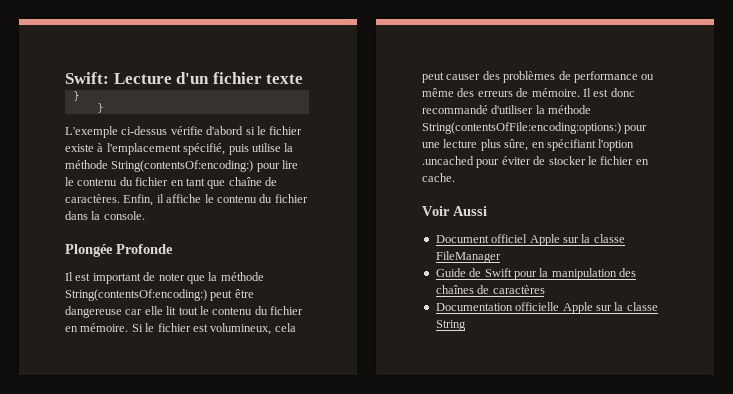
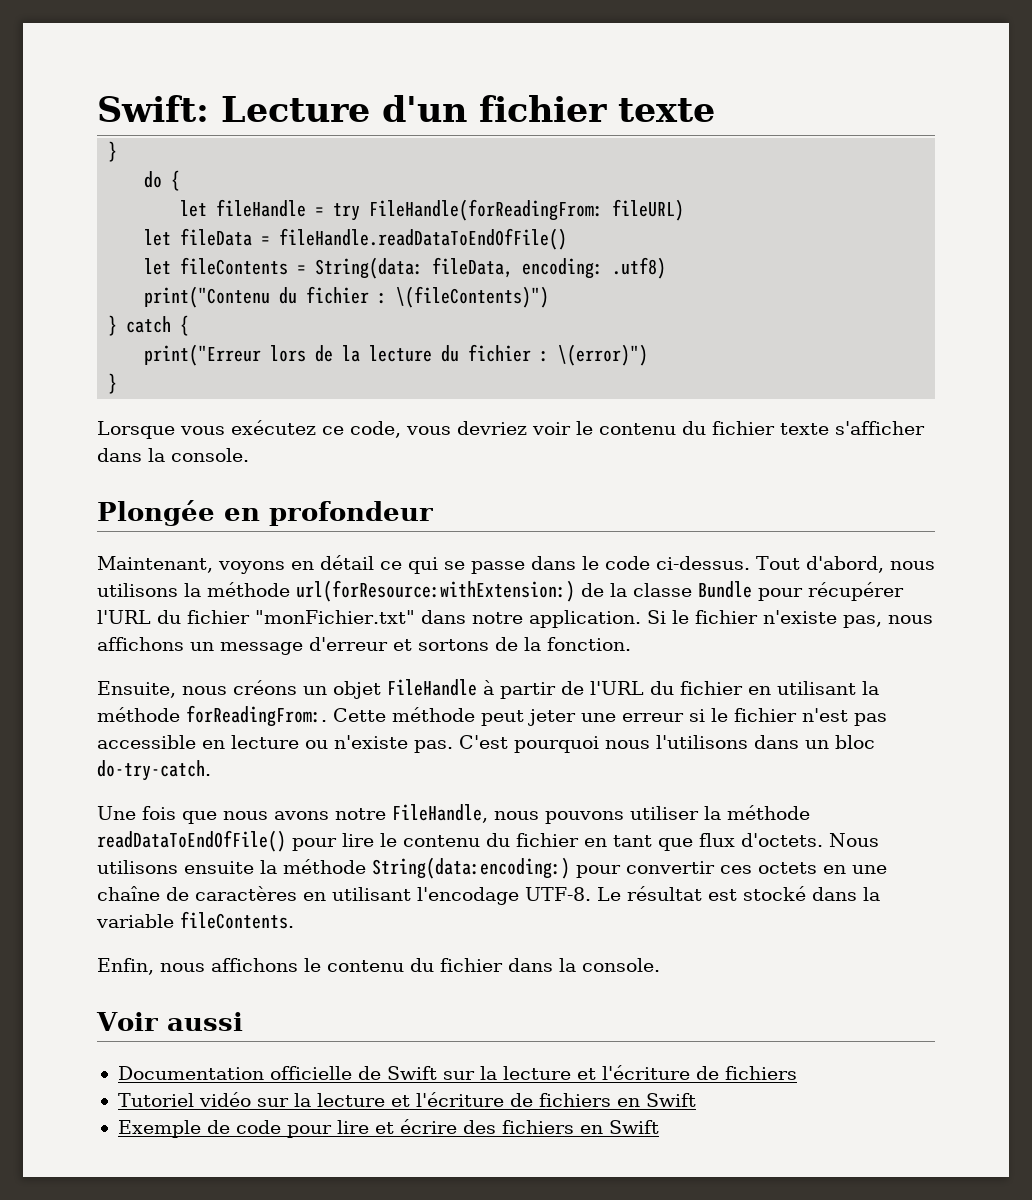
[96,103,103,113] [65,126,303,138] [65,143,294,155] [65,160,254,172] } // L'exemple ci-dessus vérifie d'abord si le fichier existe à l'emplacement spécifié, puis utilise la méthode String(contentsOf:encoding:) -> [144,170,181,191] [180,199,685,221] [144,228,568,250] [144,257,667,279] [144,286,550,308] [108,315,190,336] [144,344,649,366] [108,373,118,394] [97,420,925,439] [97,448,249,462] [97,500,433,526] [97,555,935,574] [97,580,904,602] [97,610,933,628] [97,637,631,655] [97,679,879,699] [97,705,887,727] [97,735,875,753] [97,760,211,781] [97,804,810,824] [97,830,286,852] do { // let fileHandle = try FileHandle(forReadingFrom: fileURL) // let fileData = fileHandle.readDataToEndOfFile() // let fileContents = String(data: fileData, encoding: .utf8) // print("Contenu du fichier : \(fileContents)") // } catch { // print("Erreur lors de la lecture du fichier : \(error)") // } // Lorsque vous exécutez ce code, vous devriez voir le contenu du fichier texte s'afficher dans la console. // Plongée en profondeur // Maintenant, voyons en détail ce qui se passe dans le code ci-dessus. Tout d'abord, nous utilisons la méthode url(forResource:withExtension:) de la classe Bundle pour récupérer l'URL du fichier "monFichier.txt" dans notre application. Si le fichier n'existe pas, nous affichons un message d'erreur et sortons de la fonction. // Ensuite, nous créons un objet FileHandle à partir de l'URL du fichier en utilisant la méthode forReadingFrom:. Cette méthode peut jeter une erreur si le fichier n'est pas accessible en lecture ou n'existe pas. C'est pourquoi nous l'utilisons dans un bloc do-try-catch. // Une fois que nous avons notre FileHandle, nous pouvons utiliser la méthode readDataToEndOfFile()
[228,177,277,186] [65,194,202,206] chaîne de caractères. Enfin, il affiche -> [699,833,879,847] [97,857,887,879] [97,886,880,905] [96,911,294,929] [97,958,298,975] flux d'octets. Nous utilisons ensuite la méthode String(data:encoding:) pour convertir ces octets en une chaîne de caractères en utilisant l'encodage UTF-8. Le résultat est stocké dans la variable fileContents. // Enfin, nous affichons
[65,244,173,257] [65,272,264,284] [65,289,254,301] [65,306,303,318] [65,323,296,335] [422,71,655,83] [422,88,635,97] [422,105,592,114] [422,122,648,134] [422,139,635,151] [422,156,649,168] [422,173,455,182] [422,206,487,216] [435,234,625,246] [435,251,501,263] [435,268,636,280] [435,285,545,294] [435,302,658,314] [435,320,466,331] Plongée Profonde // Il est important de noter que la méthode String(contentsOf:encoding:) peut être dangereuse car elle lit tout le contenu du fichier en mémoire. Si le fichier est volumineux, cela peut causer des problèmes de performance ou même des erreurs de mémoire. Il est donc recommandé d'utiliser la méthode String(contentsOfFile:encoding:options:) pour une lecture plus sûre, en spécifiant l'option .uncached pour éviter de stocker le fichier en cache. // Voir Aussi // Document officiel Apple sur la classe FileManager // Guide de Swift pour la manipulation des chaînes de caractères // Documentation officielle Apple sur la classe String -> [96,1012,243,1031] [117,1065,797,1080] [117,1092,696,1107] [117,1119,659,1138] Voir aussi // Documentation officielle de Swift sur la lecture et l'écriture de fichiers // Tutoriel vidéo sur la lecture et l'écriture de fichiers en Swift // Exemple de code pour lire et écrire des fichiers en Swift

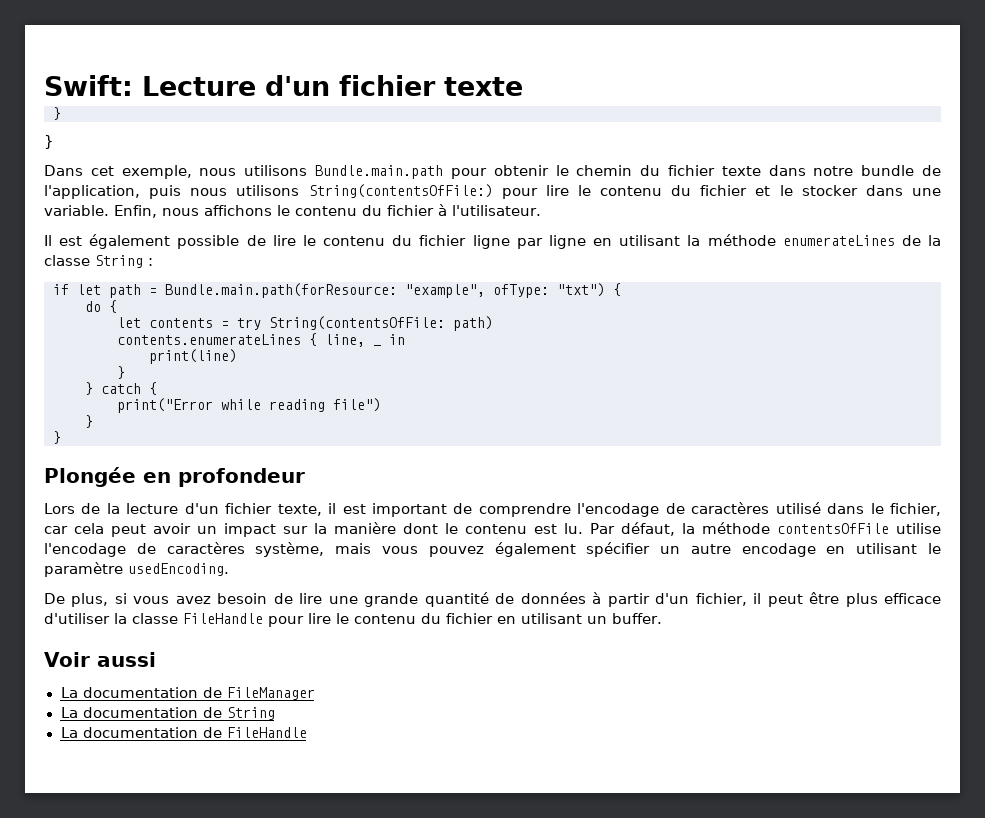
(118, 151) none -> [44,135,54,149] [44,165,941,179] [44,184,941,199] [44,204,541,218] [44,234,941,249] [44,255,153,268] [53,283,621,298] // } // Dans cet exemple, nous utilisons Bundle.main.path pour obtenir le chemin du fichier texte dans notre bundle de l'application, puis nous utilisons String(contentsOfFile:) pour lire le contenu du fichier et le stocker dans une variable. Enfin, nous affichons le contenu du fichier à l'utilisateur. // Il est également possible de lire le contenu du fichier ligne par ligne en utilisant la méthode enumerateLines de la classe String : // if let path = Bundle.main.path(forResource: "example", ofType: "txt") {
[216,199,307,217] fileHandle -> [149,318,213,328] contents
[369,199,685,221] [144,228,568,250] [144,257,667,279] [144,286,550,308] [108,315,190,336] [144,344,649,366] [108,373,118,394] [97,420,925,439] [97,448,249,462] [97,500,433,526] [97,555,935,574] [97,580,904,602] [97,610,933,628] [97,637,631,655] [97,679,879,699] [97,705,887,727] [97,735,875,753] [97,760,211,781] [97,804,810,824] [97,830,286,852] FileHandle(forReadingFrom: fileURL) // let fileData = fileHandle.readDataToEndOfFile() // let fileContents = String(data: fileData, encoding: .utf8) // print("Contenu du fichier : \(fileContents)") // } catch { // print("Erreur lors de la lecture du fichier : \(error)") // } // Lorsque vous exécutez ce code, vous devriez voir le contenu du fichier texte s'afficher dans la console. // Plongée en profondeur // Maintenant, voyons en détail ce qui se passe dans le code ci-dessus. Tout d'abord, nous utilisons la méthode url(forResource:withExtension:) de la classe Bundle pour récupérer l'URL du fichier "monFichier.txt" dans notre application. Si le fichier n'existe pas, nous affichons un message d'erreur et sortons de la fonction. // Ensuite, nous créons un objet FileHandle à partir de l'URL du fichier en utilisant la méthode forReadingFrom:. Cette méthode peut jeter une erreur si le fichier n'est pas accessible en lecture ou n'existe pas. C'est pourquoi nous l'utilisons dans un bloc do-try-catch. // Une fois que nous avons notre FileHandle, nous pouvons utiliser la méthode readDataToEndOfFile() -> [269,316,493,331] [117,333,381,347] [389,334,405,345] [149,349,237,364] [117,366,125,379] [85,382,157,395] [117,398,381,413] [85,415,93,428] [53,431,61,444] [44,467,305,487] [44,502,942,517] [44,522,941,537] [44,542,942,557] [44,562,229,577] [44,592,942,607] [44,613,263,624] String(contentsOfFile: path) // contents.enumerateLines { line, _ in // print(line) // } // } catch { // print("Error while reading file") // } // } // Plongée en profondeur // Lors de la lecture d'un fichier texte, il est important de comprendre l'encodage de caractères utilisé dans le fichier, car cela peut avoir un impact sur la manière dont le contenu est lu. Par défaut, la méthode contentsOfFile utilise l'encodage de caractères système, mais vous pouvez également spécifier un autre encodage en utilisant le paramètre usedEncoding. // De plus, si vous avez besoin de lire une grande quantité de données à partir d'un fichier, il peut être plus efficace d'utiliser la classe FileHandle
[613,833,879,851] [97,857,887,879] [97,886,880,905] [96,911,294,929] [97,958,660,975] [96,1012,243,1031] [117,1065,797,1080] [117,1092,696,1107] [117,1119,659,1138] tant que flux d'octets. Nous utilisons ensuite la méthode String(data:encoding:) pour convertir ces octets en une chaîne de caractères en utilisant l'encodage UTF-8. Le résultat est stocké dans la variable fileContents. // Enfin, nous affichons le contenu du fichier dans la console. // Voir aussi // Documentation officielle de Swift sur la lecture et l'écriture de fichiers // Tutoriel vidéo sur la lecture et l'écriture de fichiers en Swift // Exemple de code pour lire et écrire des fichiers en Swift -> [521,613,662,624] [44,652,156,667] [60,687,315,700] [60,707,275,720] [60,727,307,738] utilisant un buffer. // Voir aussi // La documentation de FileManager // La documentation de String // La documentation de FileHandle

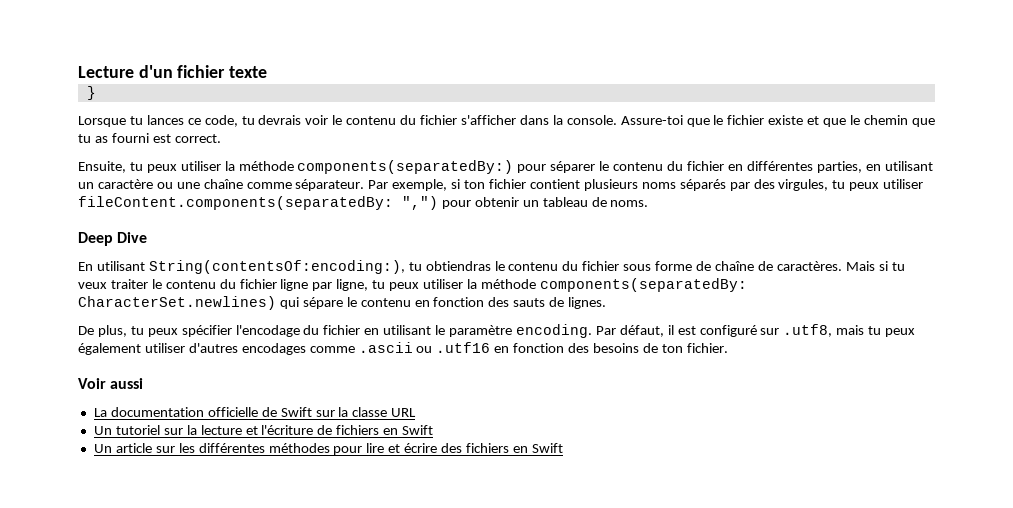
[44,75,133,96] Swift: -> (78, 72) none
[44,135,54,149] [44,165,941,179] [44,184,941,199] [44,204,541,218] [44,234,296,249] } // Dans cet exemple, nous utilisons Bundle.main.path pour obtenir le chemin du fichier texte dans notre bundle de l'application, puis nous utilisons String(contentsOfFile:) pour lire le contenu du fichier et le stocker dans une variable. Enfin, nous affichons le contenu du fichier à l'utilisateur. // Il est également possible de lire -> [78,115,935,127] [78,133,221,143] [78,160,933,174] [78,179,924,191] [78,196,649,210] [78,232,148,246] [78,260,905,274] [78,279,148,289] Lorsque tu lances ce code, tu devrais voir le contenu du fichier s'afficher dans la console. Assure-toi que le fichier existe et que le chemin que tu as fourni est correct. // Ensuite, tu peux utiliser la méthode components(separatedBy:) pour séparer le contenu du fichier en différentes parties, en utilisant un caractère ou une chaîne comme séparateur. Par exemple, si ton fichier contient plusieurs noms séparés par des virgules, tu peux utiliser fileContent.components(separatedBy: ",") pour obtenir un tableau de noms. // Deep Dive // En utilisant String(contentsOf:encoding:), tu obtiendras le contenu du fichier sous forme de chaîne de caractères. Mais si tu veux traiter
[548,234,941,249] [44,255,153,268] [53,283,621,298] [85,300,117,313] [117,316,493,331] [117,333,381,347] [389,334,405,345] [149,349,237,364] [117,366,125,379] [85,382,157,395] [117,398,381,413] [85,415,93,428] [53,431,61,444] [44,467,305,487] [44,502,942,517] [44,522,941,537] [44,542,942,557] [44,562,229,577] [44,592,942,607] [44,613,662,627] [44,652,156,667] [60,687,315,700] [60,707,275,720] [60,727,307,738] ligne en utilisant la méthode enumerateLines de la classe String : // if let path = Bundle.main.path(forResource: "example", ofType: "txt") { // do { // let contents = try String(contentsOfFile: path) // contents.enumerateLines { line, _ in // print(line) // } // } catch { // print("Error while reading file") // } // } // Plongée en profondeur // Lors de la lecture d'un fichier texte, il est important de comprendre l'encodage de caractères utilisé dans le fichier, car cela peut avoir un impact sur la manière dont le contenu est lu. Par défaut, la méthode contentsOfFile utilise l'encodage de caractères système, mais vous pouvez également spécifier un autre encodage en utilisant le paramètre usedEncoding. // De plus, si vous avez besoin de lire une grande quantité de données à partir d'un fichier, il peut être plus efficace d'utiliser la classe FileHandle pour lire le contenu du fichier en utilisant un buffer. // Voir aussi // La documentation de FileManager // La documentation de String // La documentation de FileHandle -> [336,278,747,292] [78,296,607,310] [78,324,916,338] [78,342,728,355] [78,378,144,389] [93,407,417,417] [93,425,434,435] [93,443,563,455] ligne, tu peux utiliser la méthode components(separatedBy: CharacterSet.newlines) qui sépare le contenu en fonction des sauts de lignes. // De plus, tu peux spécifier l'encodage du fichier en utilisant le paramètre encoding. Par défaut, il est configuré sur .utf8, mais tu peux également utiliser d'autres encodages comme .ascii ou .utf16 en fonction des besoins de ton fichier. // Voir aussi // La documentation officielle de Swift sur la classe URL // Un tutoriel sur la lecture et l'écriture de fichiers en Swift // Un article sur les différentes méthodes pour lire et écrire des fichiers en Swift

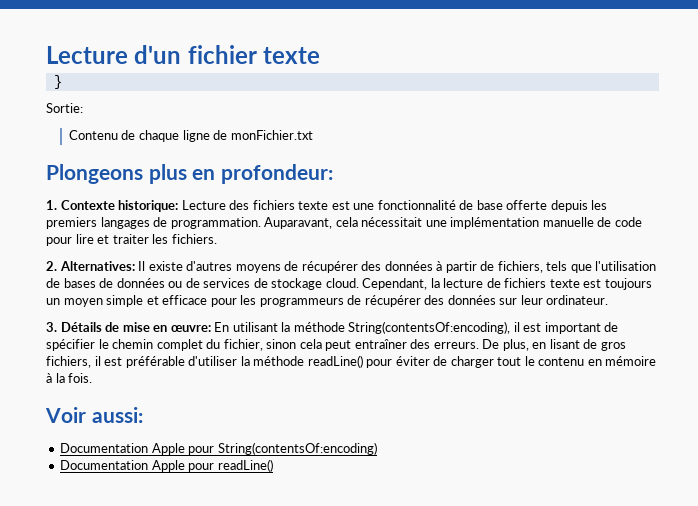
[78,115,935,127] [78,133,221,143] [78,160,933,174] [78,179,924,191] [78,196,649,210] [78,232,148,246] [78,260,905,274] [78,278,747,292] [78,296,607,310] [78,324,916,338] [78,342,728,355] [78,378,144,389] [93,407,417,417] [93,425,434,435] [93,443,563,455] Lorsque tu lances ce code, tu devrais voir le contenu du fichier s'afficher dans la console. Assure-toi que le fichier existe et que le chemin que tu as fourni est correct. // Ensuite, tu peux utiliser la méthode components(separatedBy:) pour séparer le contenu du fichier en différentes parties, en utilisant un caractère ou une chaîne comme séparateur. Par exemple, si ton fichier contient plusieurs noms séparés par des virgules, tu peux utiliser fileContent.components(separatedBy: ",") pour obtenir un tableau de noms. // Deep Dive // En utilisant String(contentsOf:encoding:), tu obtiendras le contenu du fichier sous forme de chaîne de caractères. Mais si tu veux traiter le contenu du fichier ligne par ligne, tu peux utiliser la méthode components(separatedBy: CharacterSet.newlines) qui sépare le contenu en fonction des sauts de lignes. // De plus, tu peux spécifier l'encodage du fichier en utilisant le paramètre encoding. Par défaut, il est configuré sur .utf8, mais tu peux également utiliser d'autres encodages comme .ascii ou .utf16 en fonction des besoins de ton fichier. // Voir aussi // La documentation officielle de Swift sur la classe URL // Un tutoriel sur la lecture et l'écriture de fichiers en Swift // Un article sur les différentes méthodes pour lire et écrire des fichiers en Swift -> [46,103,83,113] [68,130,313,142] [46,164,333,184] [46,200,608,212] [46,217,642,229] [46,234,217,246] [46,261,657,273] [46,278,652,290] [46,295,609,307] [46,321,619,334] [46,339,626,351] [46,355,657,368] [46,373,93,383] [45,407,143,423] [60,442,377,455] [60,459,273,472] Sortie: // Contenu de chaque ligne de monFichier.txt // Plongeons plus en profondeur: // 1. Contexte historique: Lecture des fichiers texte est une fonctionnalité de base offerte depuis les premiers langages de programmation. Auparavant, cela nécessitait une implémentation manuelle de code pour lire et traiter les fichiers. // 2. Alternatives: Il existe d'autres moyens de récupérer des données à partir de fichiers, tels que l'utilisation de bases de données ou de services de stockage cloud. Cependant, la lecture de fichiers texte est toujours un moyen simple et efficace pour les programmeurs de récupérer des données sur leur ordinateur. // 3. Détails de mise en œuvre: En utilisant la méthode String(contentsOf:encoding), il est important de spécifier le chemin complet du fichier, sinon cela peut entraîner des erreurs. De plus, en lisant de gros fichiers, il est préférable d'utiliser la méthode readLine() pour éviter de charger tout le contenu en mémoire à la fois. // Voir aussi: // Documentation Apple pour String(contentsOf:encoding) // Documentation Apple pour readLine()

